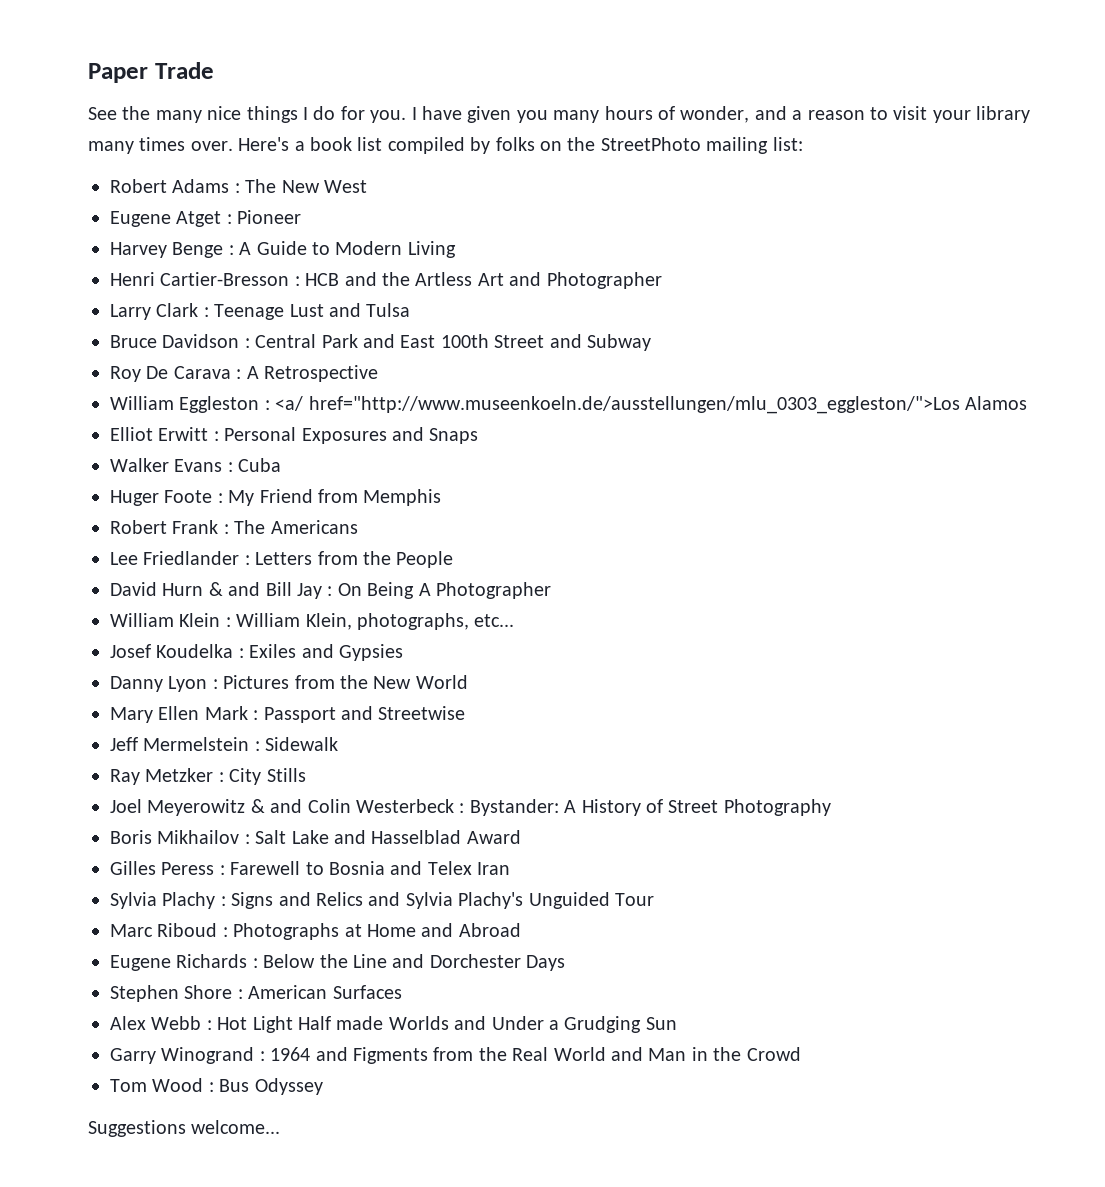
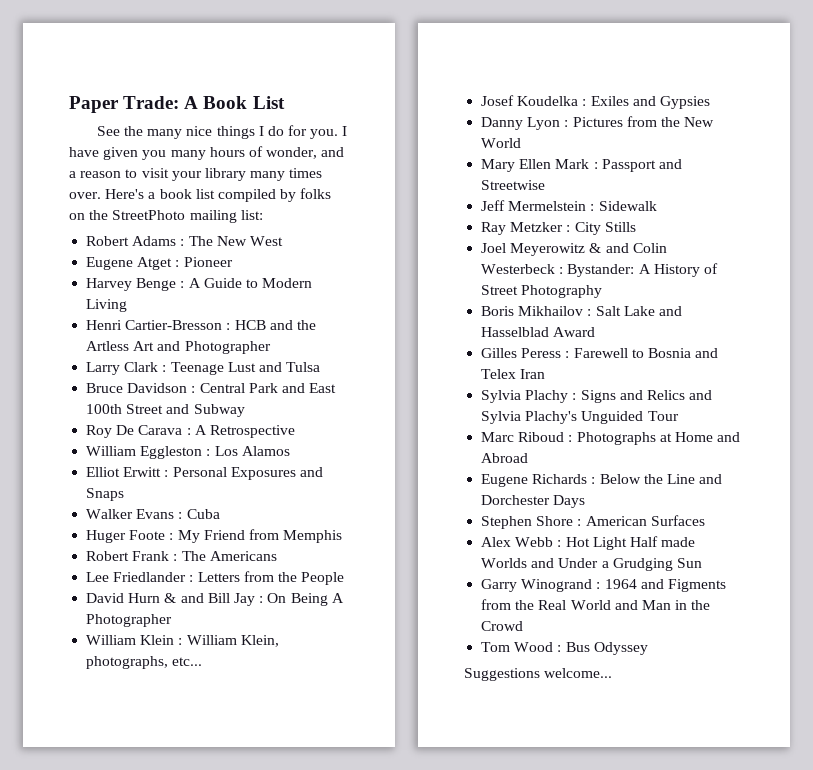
[154,62,214,79] Trade -> [123,96,285,109] Trade: A Book List
[275,396,960,414] <a/ href="http://www.museenkoeln.de/ausstellungen/mlu_0303_eggleston/">Los -> [214,446,238,456] Los

